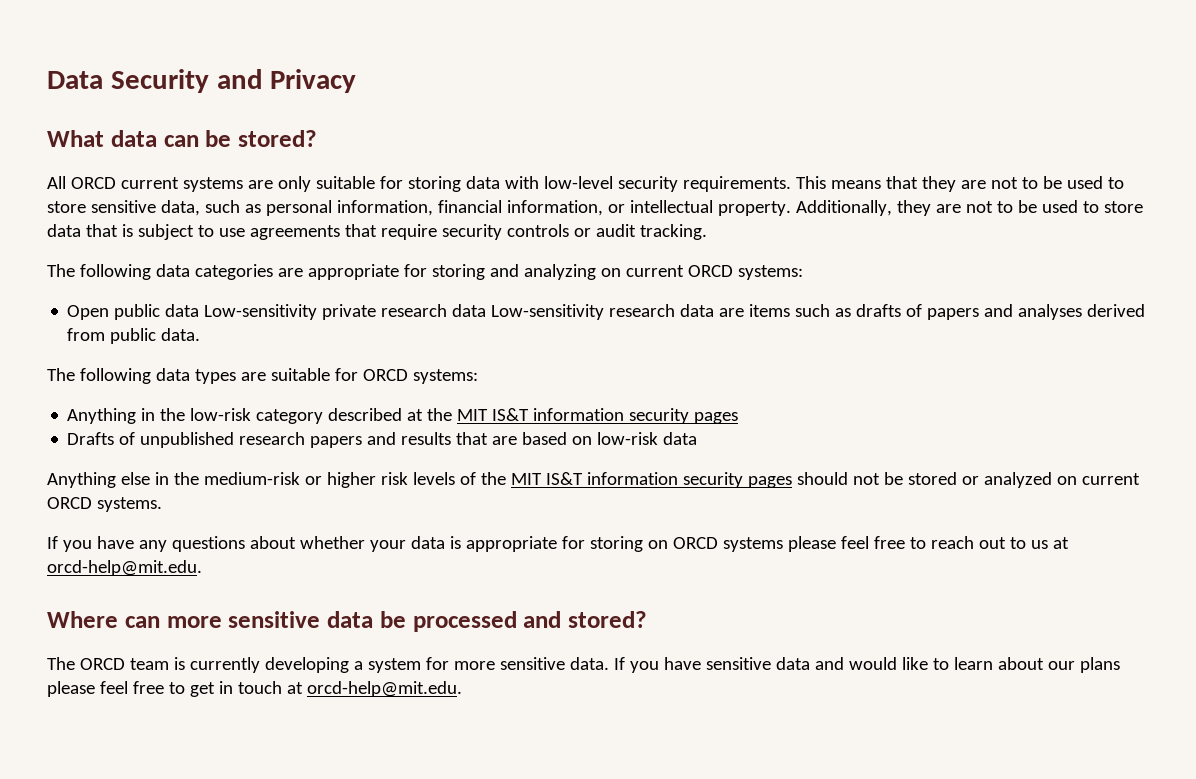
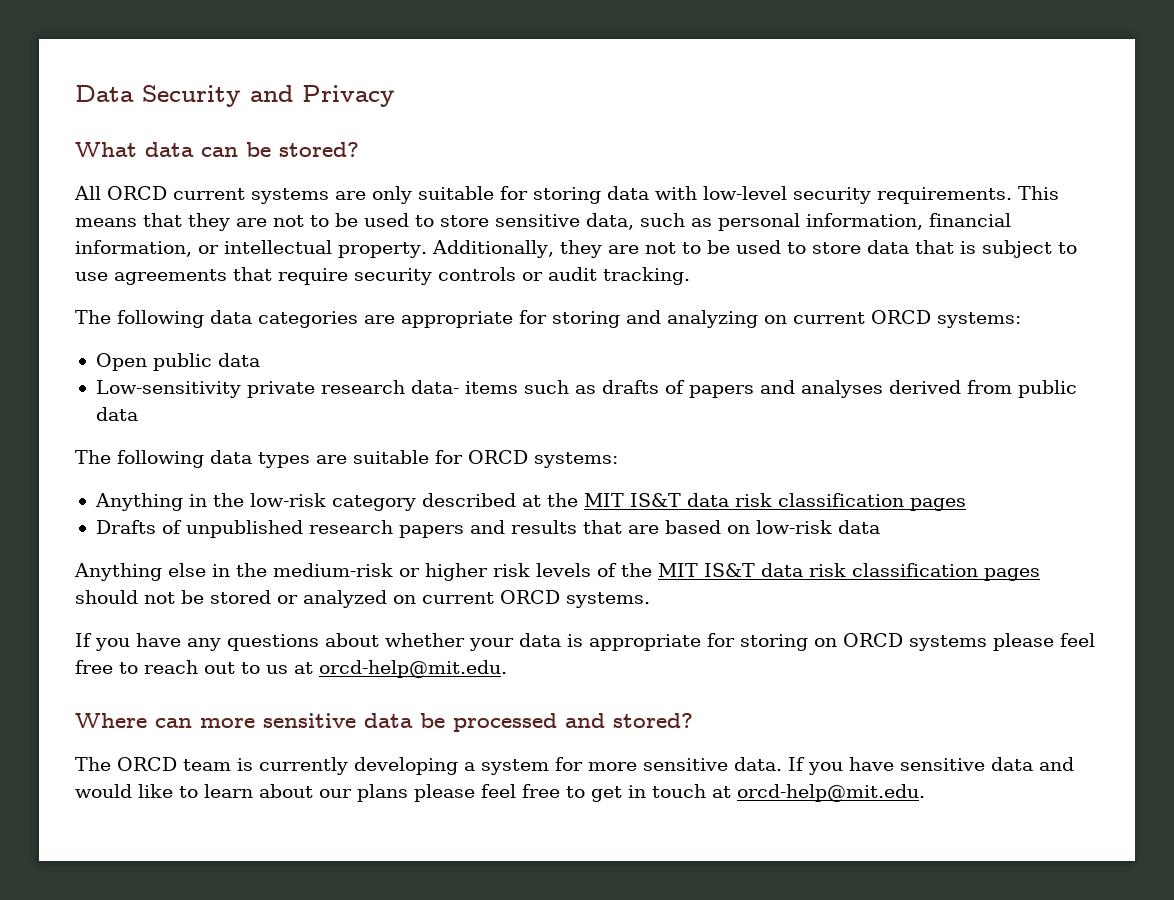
(200, 310) none -> (260, 360) //
[452,304,745,320] data Low-sensitivity research data are -> [410,380,459,394] data-
[161,328,201,341] data. -> [95,407,138,421] data
[533,408,690,424] information security -> [686,493,904,507] data risk classification
[586,472,743,488] information security -> [761,563,978,577] data risk classification

